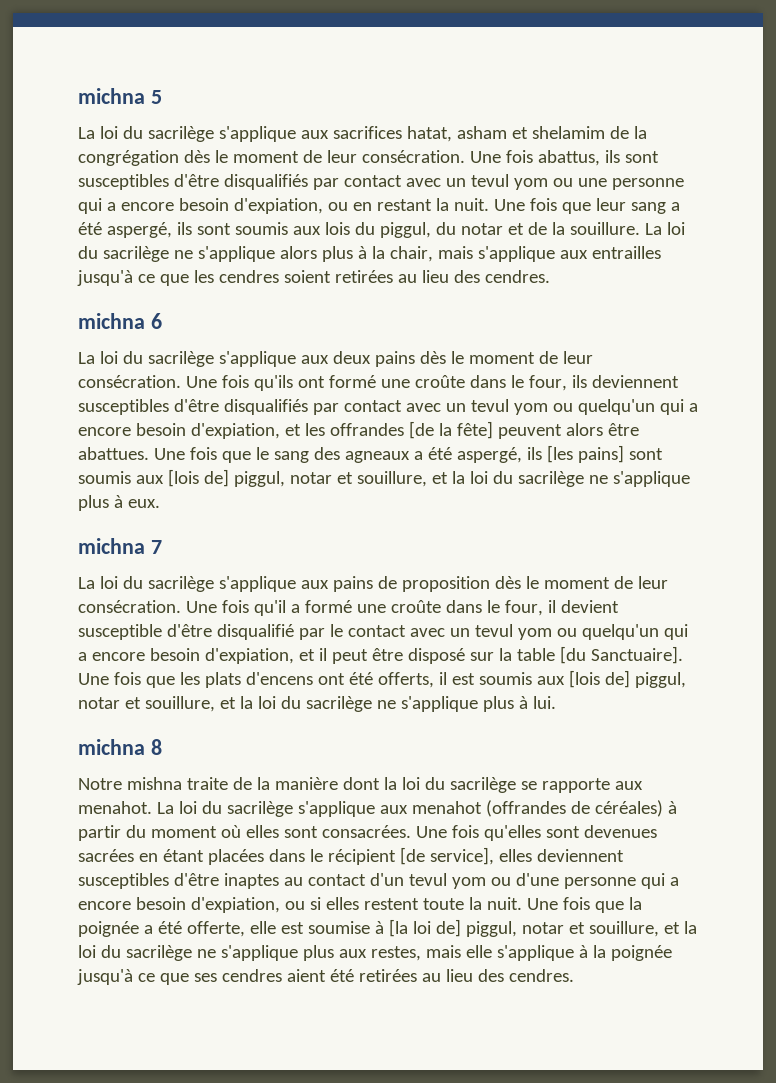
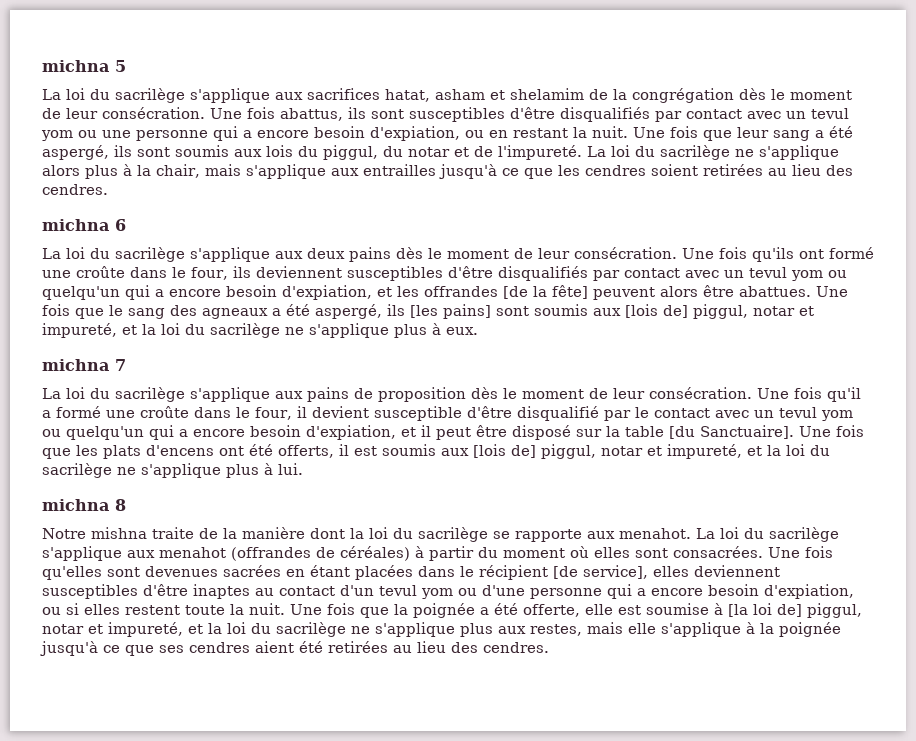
[551,222,640,235] la souillure. -> [498,145,582,160] l'impureté.
[356,471,427,487] souillure, -> [42,323,117,338] impureté,
[144,696,215,712] souillure, -> [667,444,742,459] impureté,
[588,921,659,937] souillure, -> [108,622,183,637] impureté,

